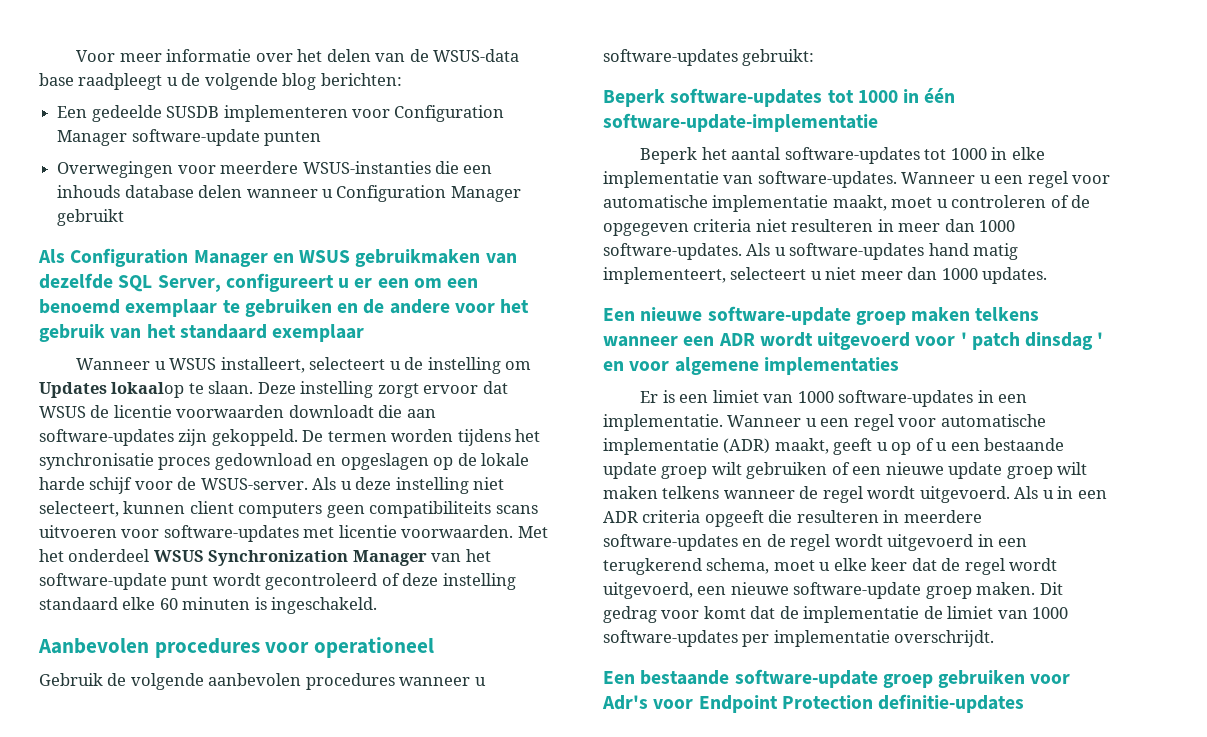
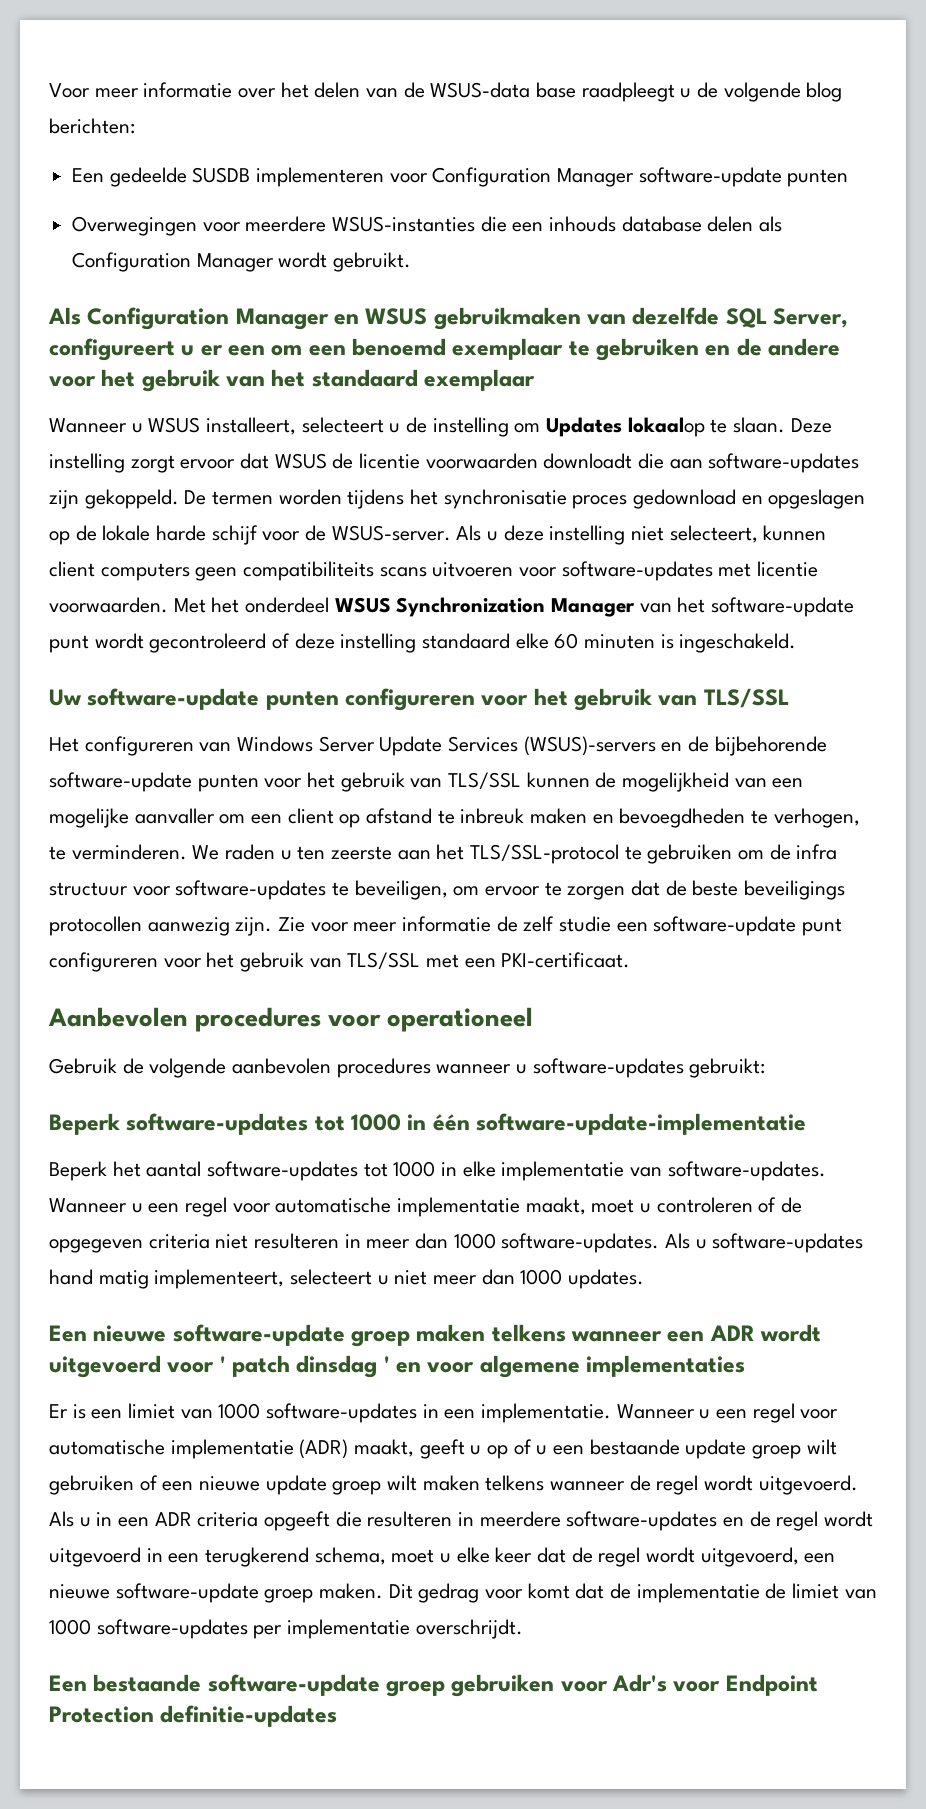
[246,185,521,202] [57,209,125,226] wanneer u Configuration Manager gebruikt -> [759,216,783,232] [72,252,412,272] als Configuration Manager wordt gebruikt.
(378, 605) none -> [49,688,789,711] [49,736,827,756] [49,772,804,792] [49,808,860,828] [49,844,838,864] [49,880,846,900] [49,916,843,936] [49,952,631,972] // Uw software-update punten configureren voor het gebruik van TLS/SSL // Het configureren van Windows Server Update Services (WSUS)-servers en de bijbehorende software-update punten voor het gebruik van TLS/SSL kunnen de mogelijkheid van een mogelijke aanvaller om een client op afstand te inbreuk maken en bevoegdheden te verhogen, te verminderen. We raden u ten zeerste aan het TLS/SSL-protocol te gebruiken om de infra structuur voor software-updates te beveiligen, om ervoor te zorgen dat de beste beveiligings protocollen aanwezig zijn. Zie voor meer informatie de zelf studie een software-update punt configureren voor het gebruik van TLS/SSL met een PKI-certificaat.

